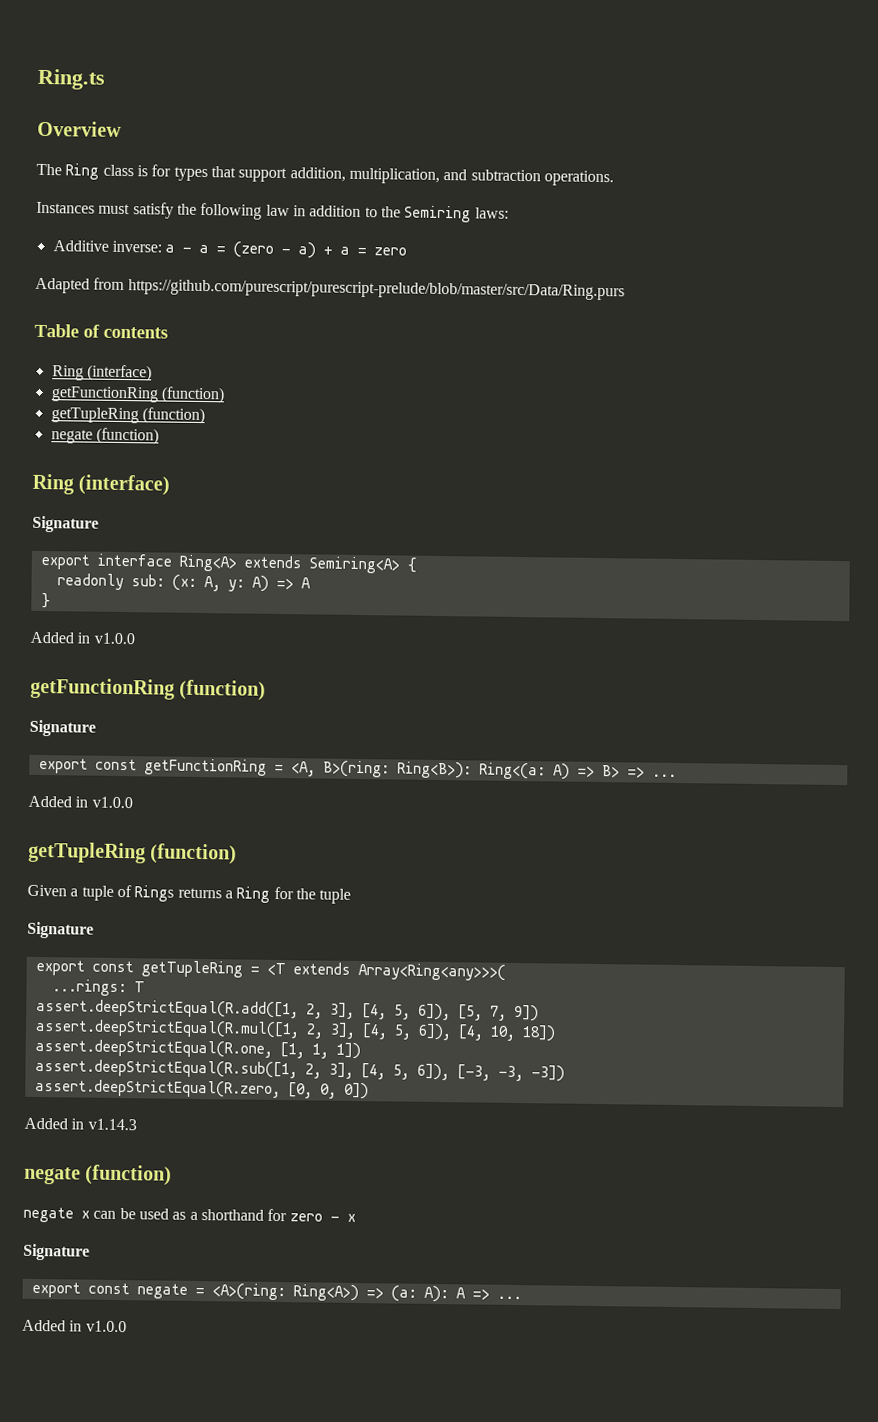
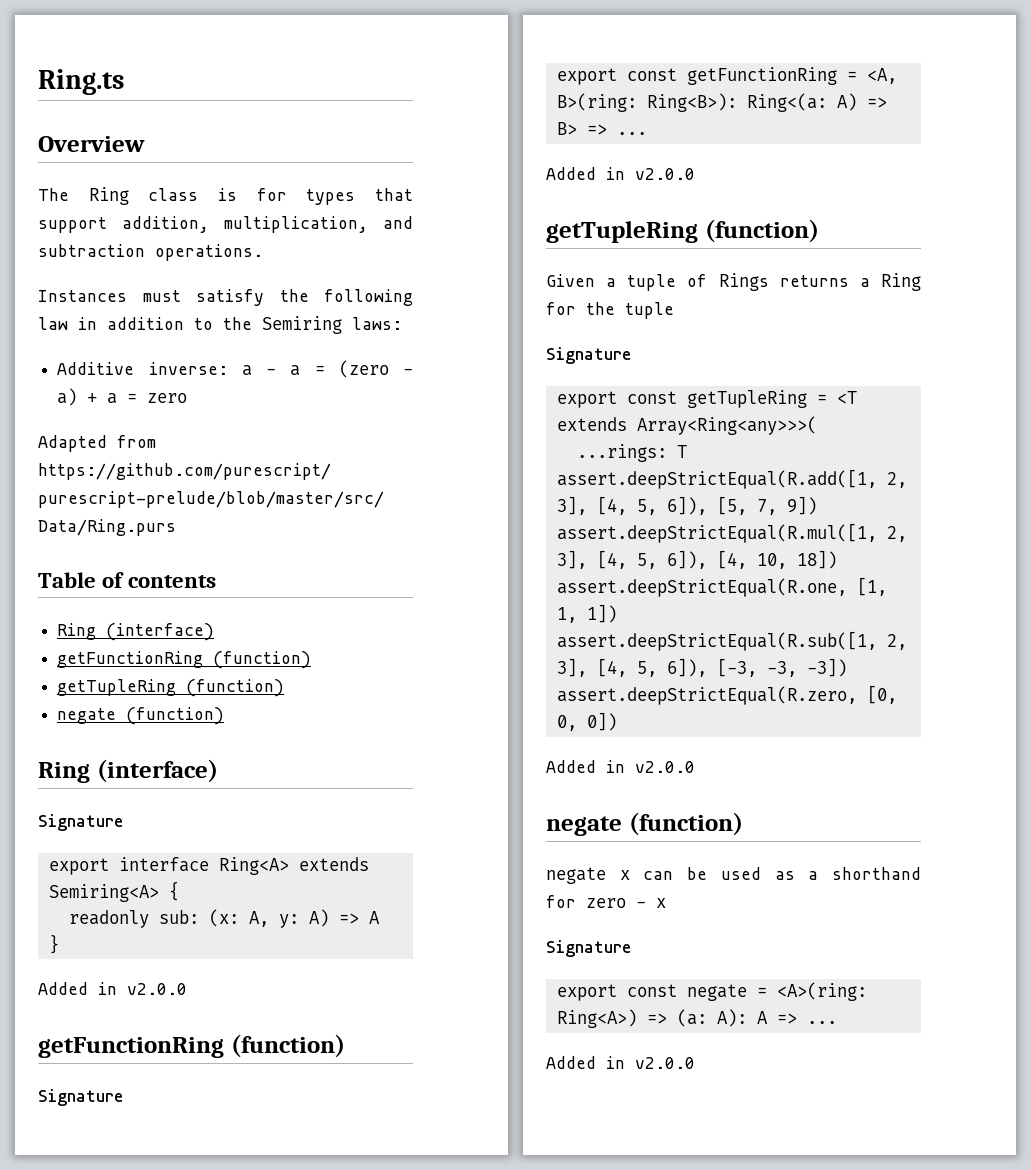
[93,632,135,645] v1.0.0 -> [127,983,187,995] v2.0.0
[91,796,133,809] v1.0.0 -> [635,168,695,180] v2.0.0
[87,1118,137,1131] v1.14.3 -> [635,761,695,773] v2.0.0
[85,1320,127,1333] v1.0.0 -> [635,1057,695,1069] v2.0.0

